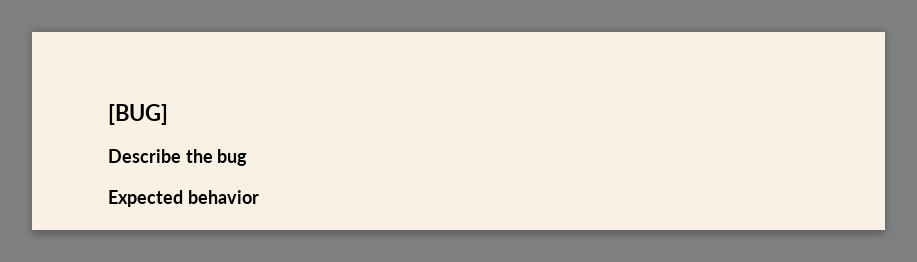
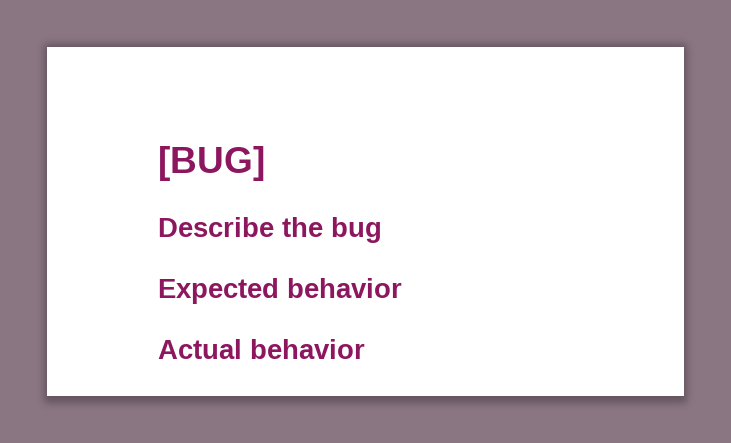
(259, 197) none -> [158,339,365,359] // Actual behavior

